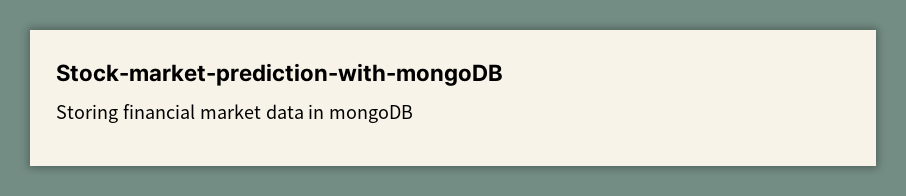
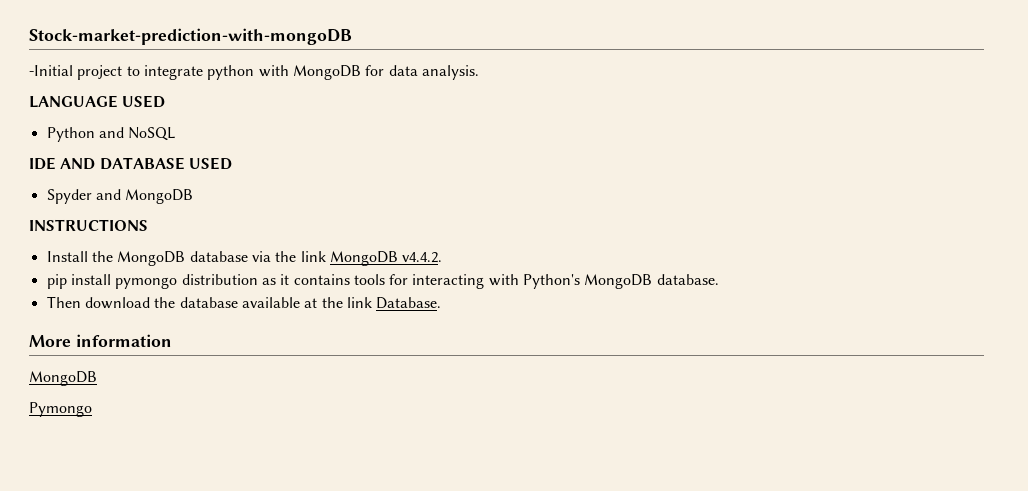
[56,104,414,123] Storing financial market data in mongoDB -> [29,65,479,80] [29,95,166,108] [46,127,176,142] [29,157,232,170] [46,189,194,204] [29,219,148,231] [46,251,443,266] [46,274,719,289] [46,296,442,309] [29,334,172,347] [29,371,97,386] [29,402,92,417] -Initial project to integrate python with MongoDB for data analysis. // LANGUAGE USED // Python and NoSQL // IDE AND DATABASE USED // Spyder and MongoDB // INSTRUCTIONS // Install the MongoDB database via the link MongoDB v4.4.2. // pip install pymongo distribution as it contains tools for interacting with Python's MongoDB database. // Then download the database available at the link Database. // More information // MongoDB // Pymongo

